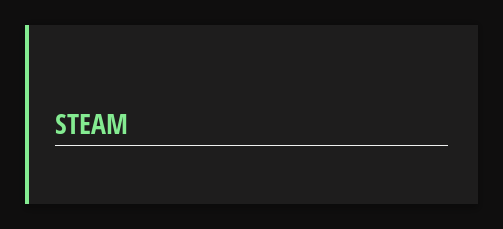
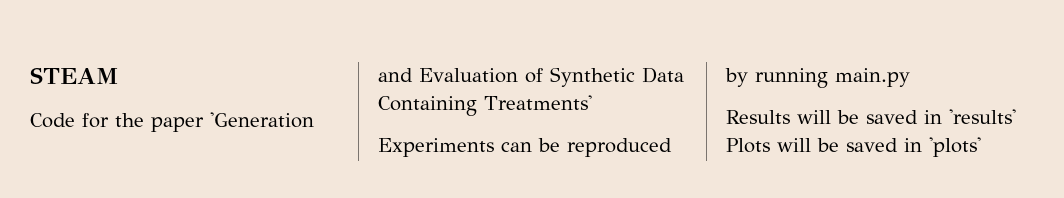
(128, 124) none -> [30,112,314,132] [378,67,684,87] [378,95,592,116] [378,138,672,157] [725,68,910,88] [726,109,1016,124] [726,137,981,157] // Code for the paper 'Generation and Evaluation of Synthetic Data Containing Treatments' // Experiments can be reproduced by running main.py // Results will be saved in 'results' Plots will be saved in 'plots'

